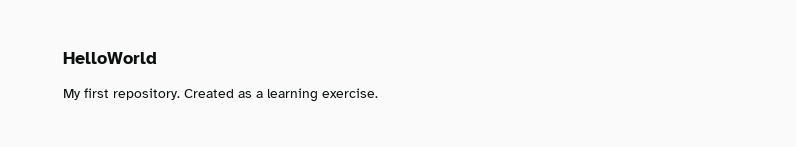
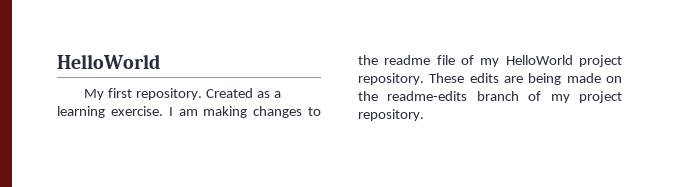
(378, 93) none -> [168,106,321,118] [358,55,622,67] [358,73,622,85] [358,91,622,103] [358,109,424,121] I am making changes to the readme file of my HelloWorld project repository. These edits are being made on the readme-edits branch of my project repository.

